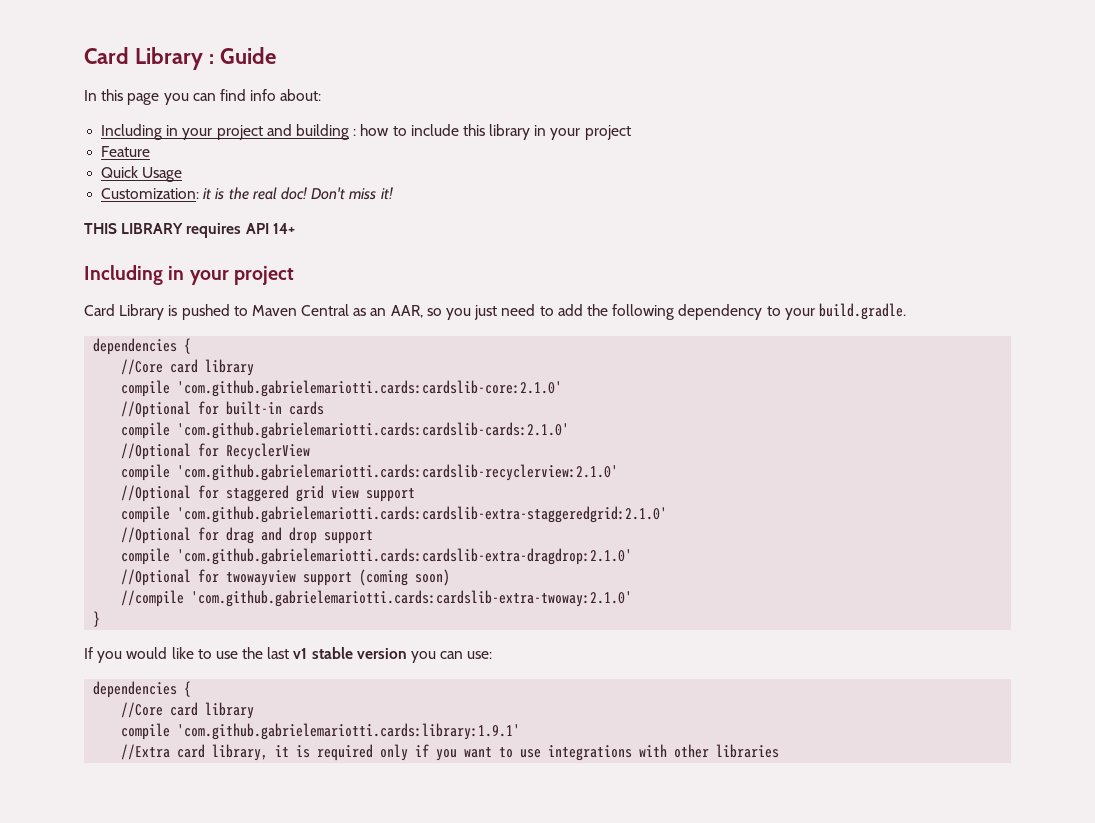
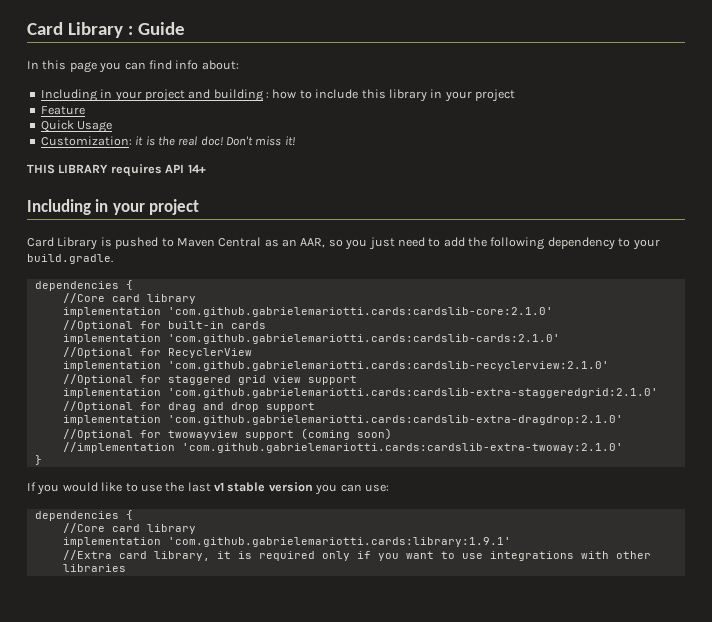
[121,380,171,397] compile -> [62,307,161,317] implementation
[121,422,171,439] compile -> [62,334,161,344] implementation
[121,464,171,481] compile -> [62,361,161,371] implementation
[121,506,171,523] compile -> [62,388,161,398] implementation
[121,548,171,565] compile -> [62,415,161,425] implementation
[121,590,185,607] //compile -> [62,442,175,453] //implementation
[121,723,171,740] compile -> [62,537,161,547] implementation

